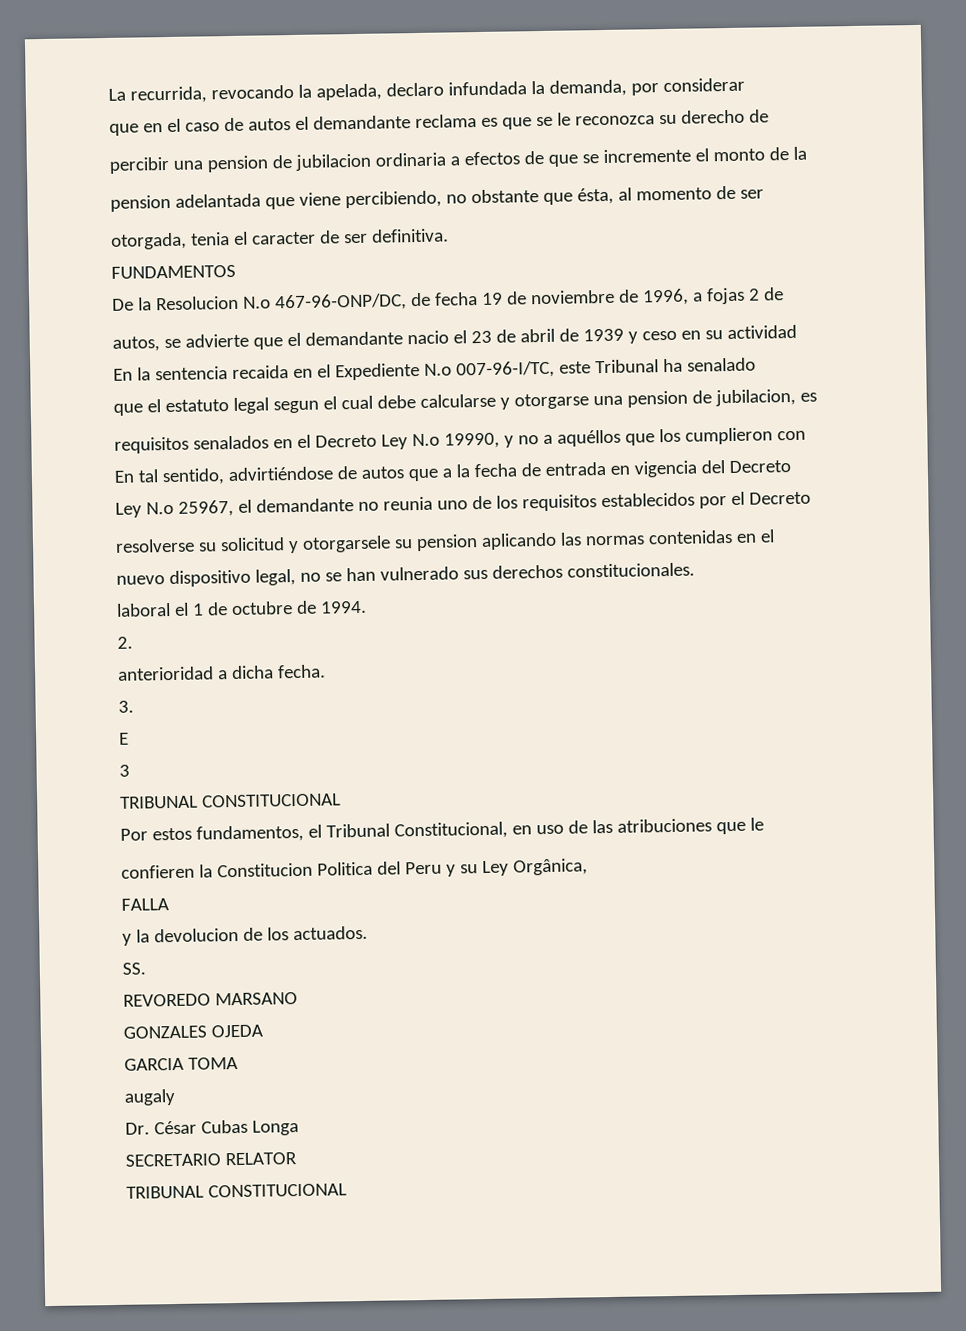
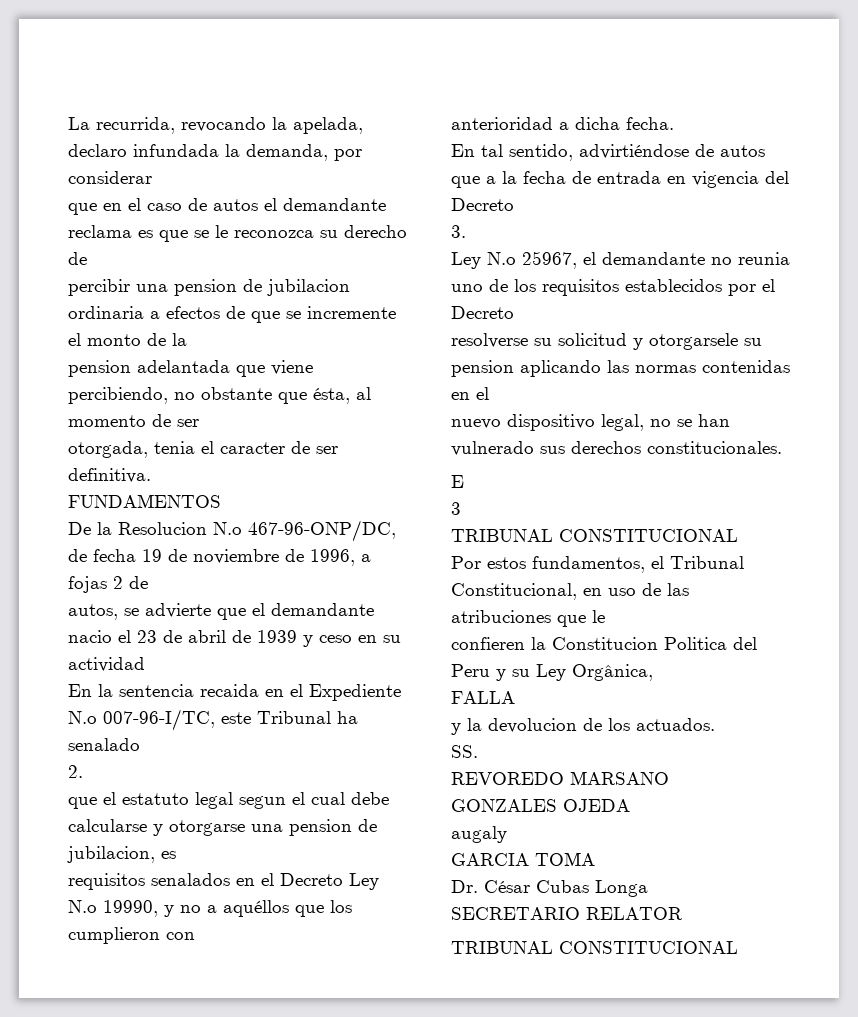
(756, 364) none -> [68,765,83,778] // 2.
(806, 435) none -> [451,117,674,130] // anterioridad a dicha fecha.
(791, 467) none -> [451,225,466,238] // 3.
[116,600,367,617] [117,636,133,649] [117,664,326,681] [118,700,134,713] // laboral el 1 de octubre de 1994. // 2. // anterioridad a dicha fecha. // 3. -> (782, 447) none
(263, 1031) none -> [451,826,507,843] // augaly
[124,1089,176,1106] // augaly -> (595, 859) none

